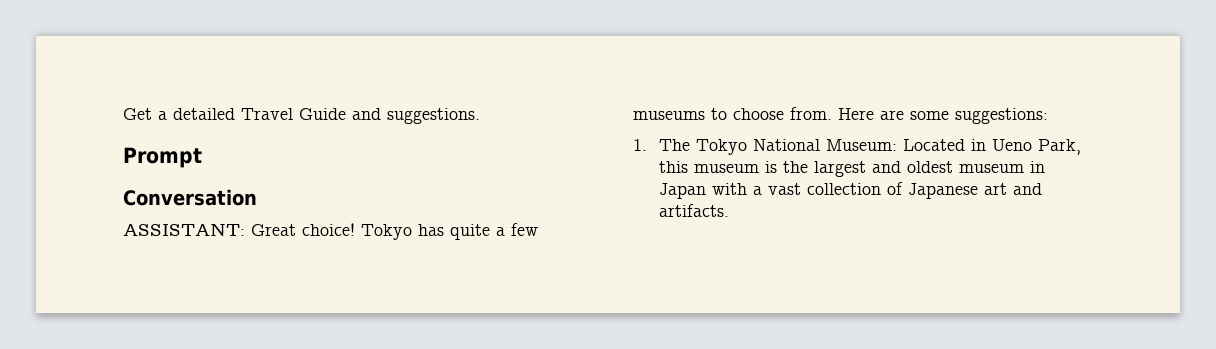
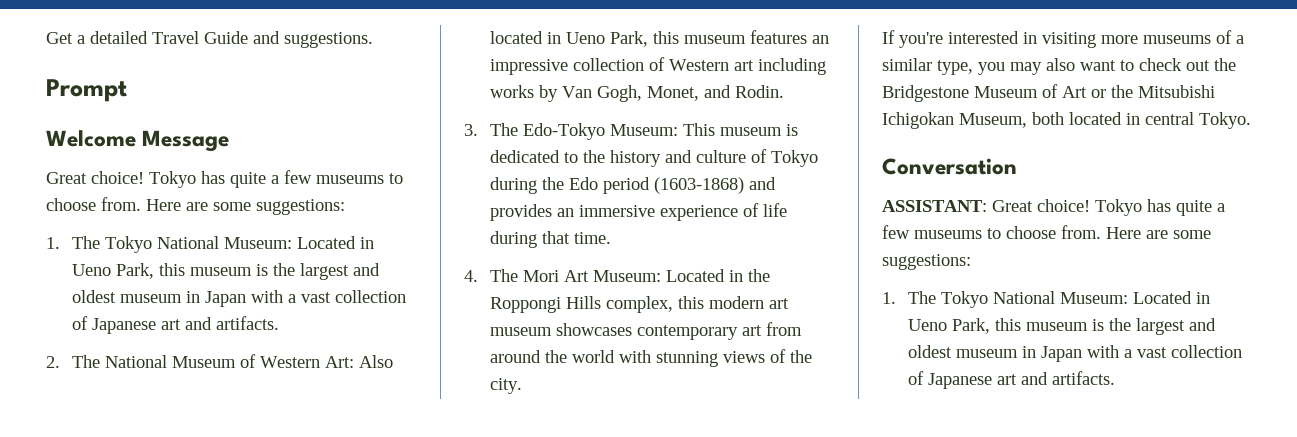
(202, 157) none -> [46,130,230,152] [46,170,403,188] [46,197,345,215] [46,236,375,253] [72,263,381,280] [72,290,407,307] [72,316,280,334] [46,354,394,368] [490,30,830,47] [490,57,827,75] [490,85,785,102] [464,123,799,140] [490,149,819,167] [490,177,777,194] [490,203,788,221] [490,231,612,248] [464,269,771,282] [490,296,790,313] [490,322,803,340] [490,349,813,367] [490,378,523,394] [882,30,1244,48] [882,58,1236,75] [882,84,1215,102] [882,112,1251,129] // Welcome Message // Great choice! Tokyo has quite a few museums to choose from. Here are some suggestions: // 1. The Tokyo National Museum: Located in Ueno Park, this museum is the largest and oldest museum in Japan with a vast collection of Japanese art and artifacts. // 2. The National Museum of Western Art: Also located in Ueno Park, this museum features an impressive collection of Western art including works by Van Gogh, Monet, and Rodin. // 3. The Edo-Tokyo Museum: This museum is dedicated to the history and culture of Tokyo during the Edo period (1603-1868) and provides an immersive experience of life during that time. // 4. The Mori Art Museum: Located in the Roppongi Hills complex, this modern art museum showcases contemporary art from around the world with stunning views of the city. // If you're interested in visiting more museums of a similar type, you may also want to check out the Bridgestone Museum of Art or the Mitsubishi Ichigokan Museum, both located in central Tokyo.

